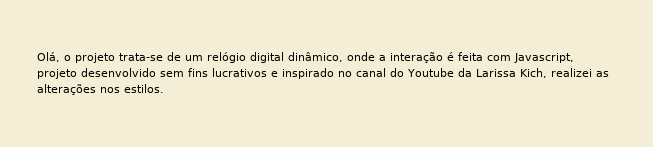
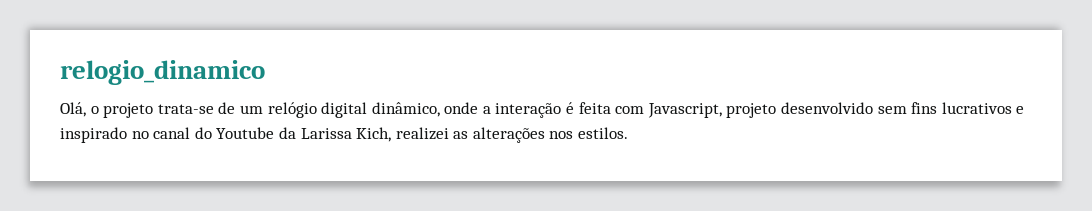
(37, 57) none -> [60,60,265,85] relogio_dinamico //

